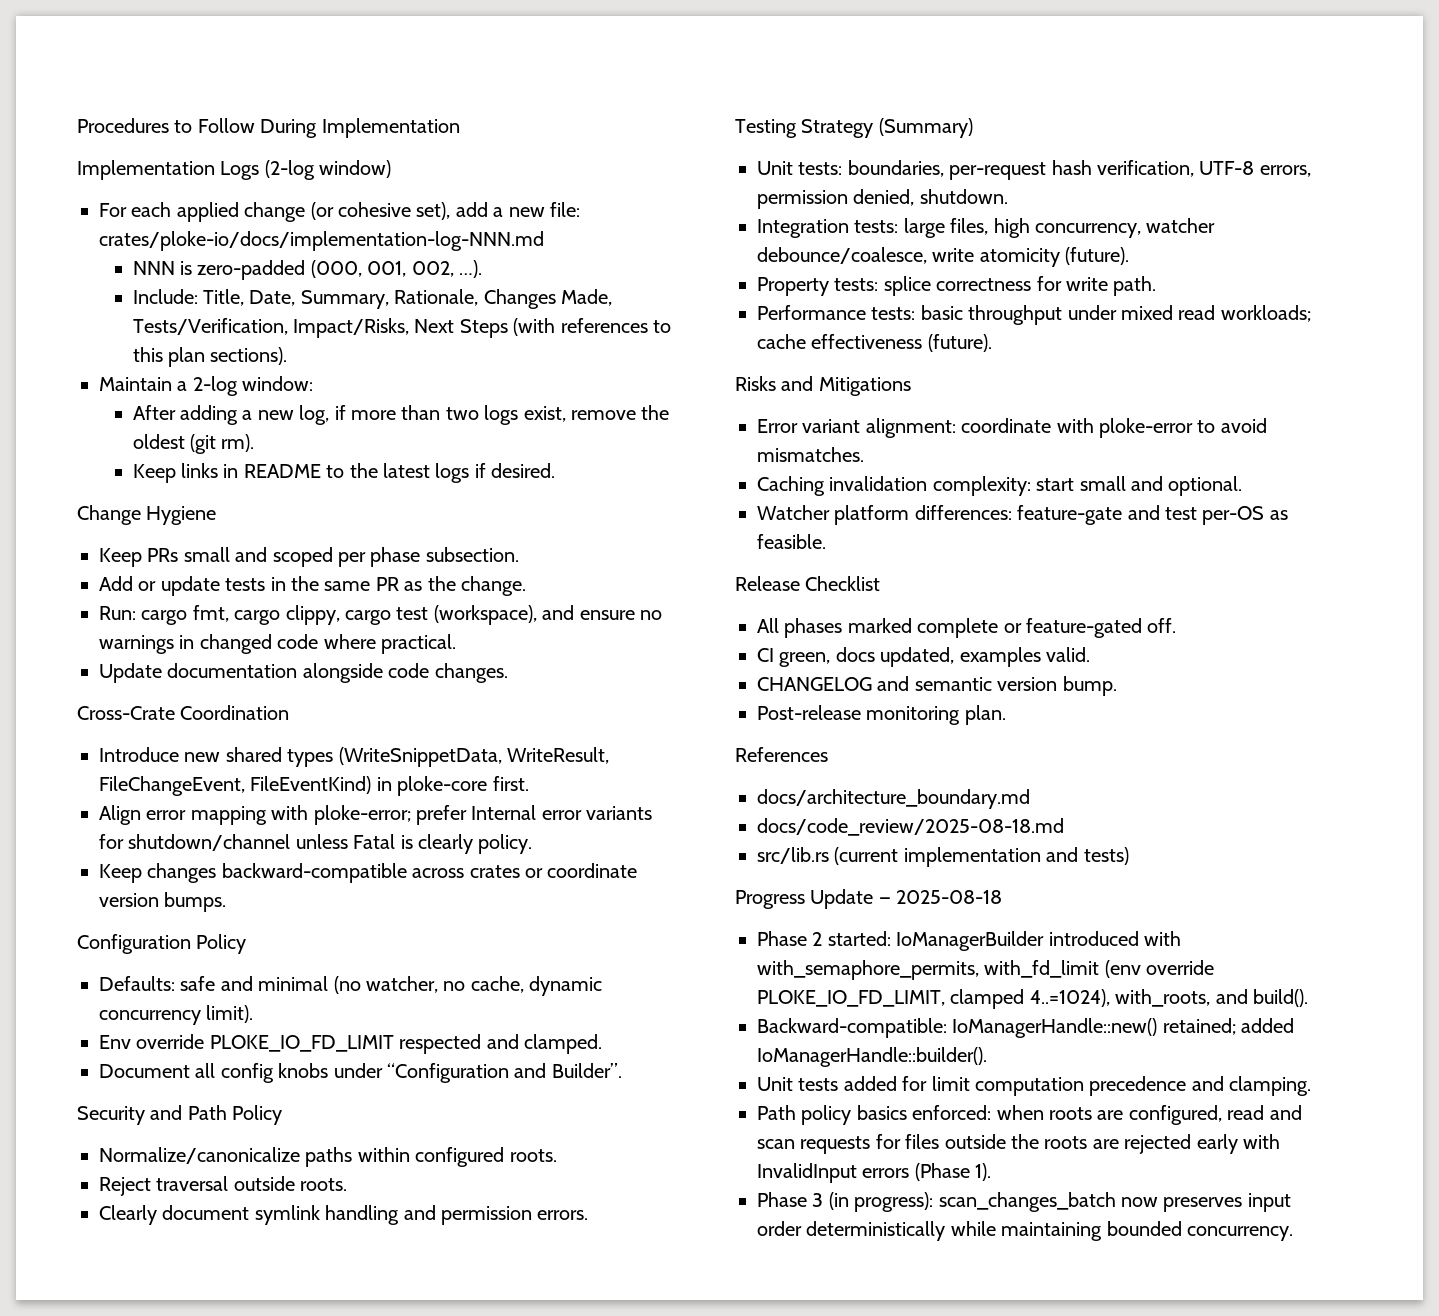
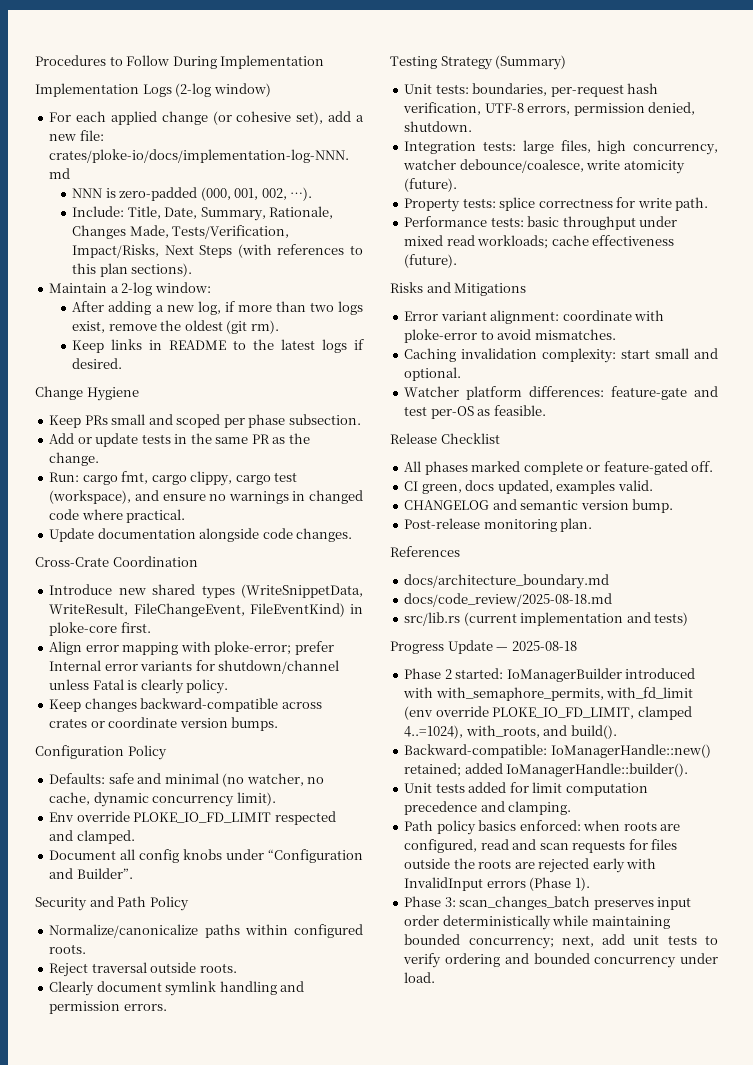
[812,1192,1158,1212] 3 (in progress): scan_changes_batch now -> [444,896,591,910] 3: scan_changes_batch
[1187,1226,1293,1241] concurrency. -> [468,934,718,949] [403,953,718,968] [404,972,436,983] concurrency; next, add unit tests to verify ordering and bounded concurrency under load.

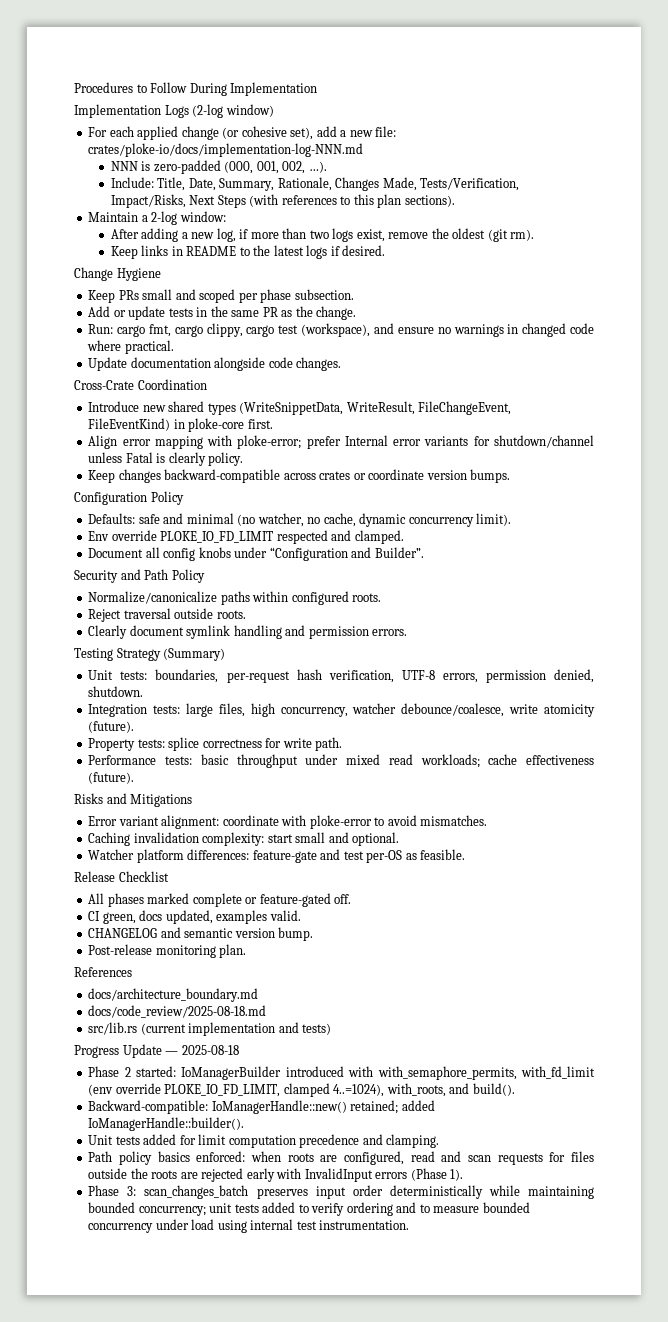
[561,934,626,947] next, add -> (206, 1211) none
(697, 940) none -> [262,1202,296,1213] added
(529, 958) none -> [419,1204,480,1213] to measure
[404,972,436,983] load. -> [191,1219,410,1233] load using internal test instrumentation.

